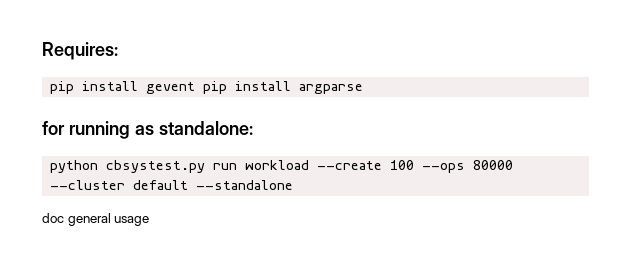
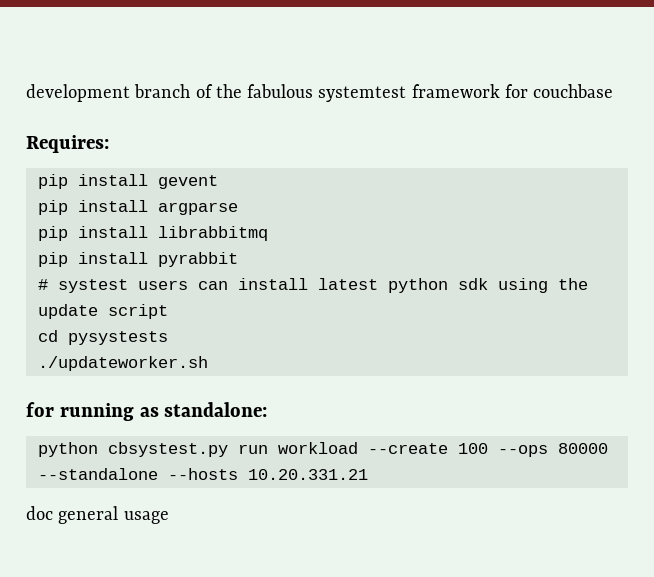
(42, 51) none -> [26,84,614,102] development branch of the fabulous systemtest framework for couchbase //
(196, 88) none -> (218, 182) //
(364, 89) none -> [37,226,268,241] [37,252,238,267] [37,278,588,293] [37,304,168,319] [37,330,168,345] [37,356,208,371] // pip install librabbitmq // pip install pyrabbit // # systest users can install latest python sdk using the update script // cd pysystests // ./updateworker.sh
[50,180,189,190] --cluster default -> (608, 448) none
(294, 185) none -> [167,468,368,480] --hosts 10.20.331.21

